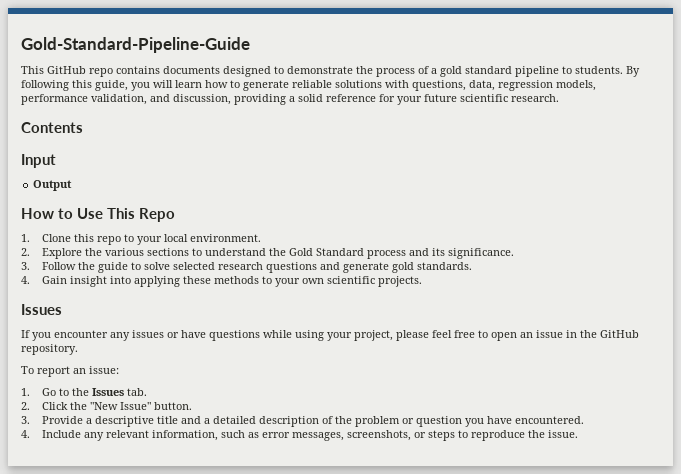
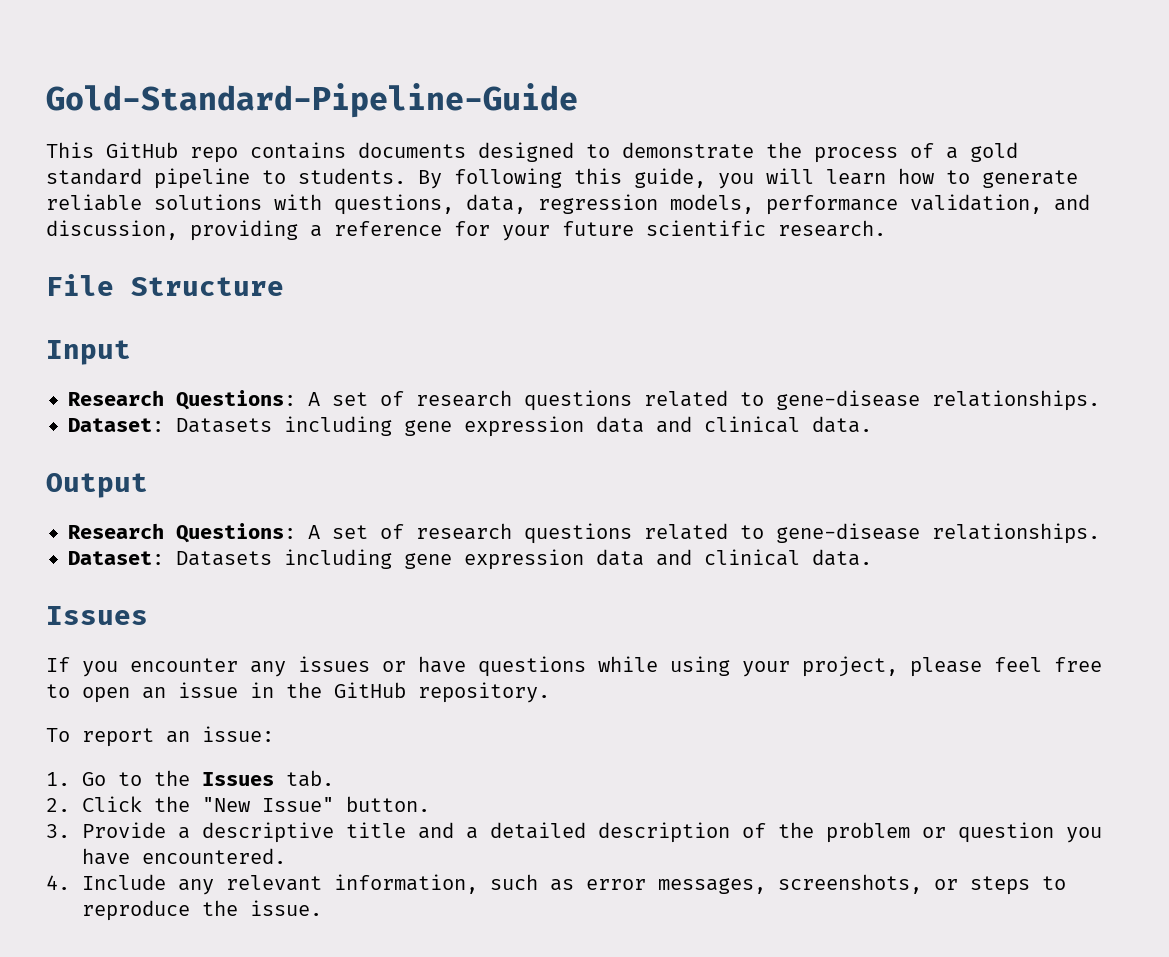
[298,94,323,102] solid -> (322, 231) none
[21,122,83,133] Contents -> [46,274,284,296] File Structure
[33,180,73,191] [21,208,176,222] [21,234,262,245] [21,248,515,259] [21,262,473,273] [21,276,423,287] Output // How to Use This Repo // 1. Clone this repo to your local environment. // 2. Explore the various sections to understand the Gold Standard process and its significance. // 3. Follow the guide to solve selected research questions and generate gold standards. // 4. Gain insight into applying these methods to your own scientific projects. -> [68,390,1100,411] [68,416,872,437] [46,473,148,498] [68,523,1100,544] [68,549,872,570] Research Questions: A set of research questions related to gene-disease relationships. // Dataset: Datasets including gene expression data and clinical data. // Output // Research Questions: A set of research questions related to gene-disease relationships. // Dataset: Datasets including gene expression data and clinical data.

